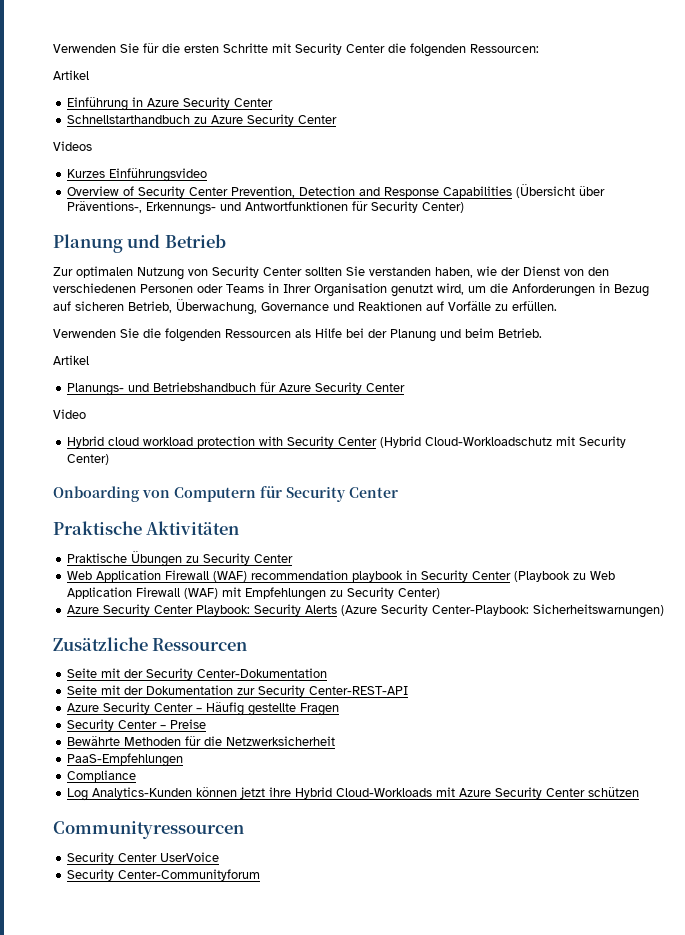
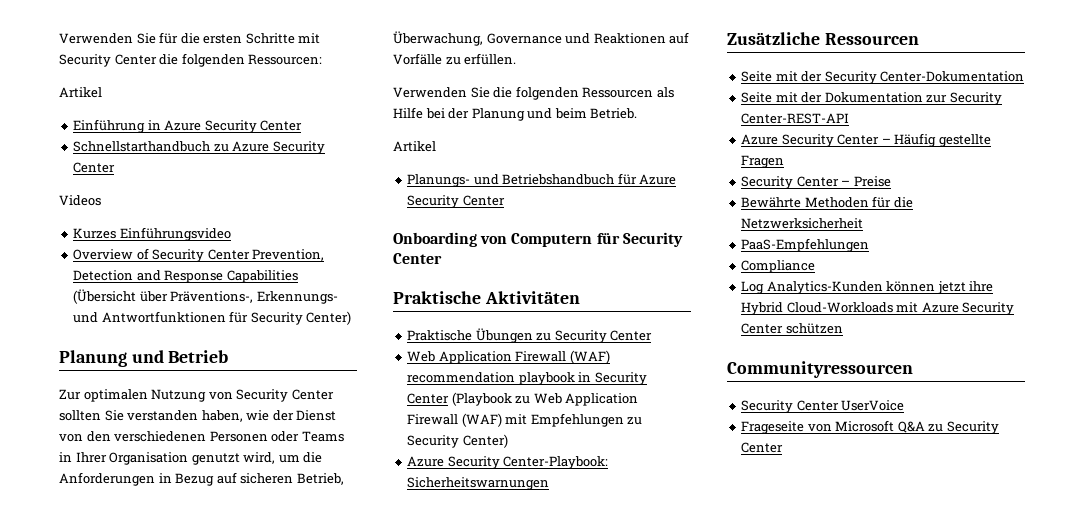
[53,409,86,419] [67,436,627,448] [67,454,110,465] // Video // Hybrid cloud workload protection with Security Center (Hybrid Cloud-Workloadschutz mit Security Center) -> (505, 200) none
[154,604,665,618] Center Playbook: Security Alerts (Azure Security Center-Playbook: Sicherheitswarnungen) -> [503,456,609,469] [407,477,550,490] Center-Playbook: Sicherheitswarnungen
[67,869,261,881] Security Center-Communityforum -> [741,420,999,434] [741,442,784,453] Frageseite von Microsoft Q&A zu Security Center

